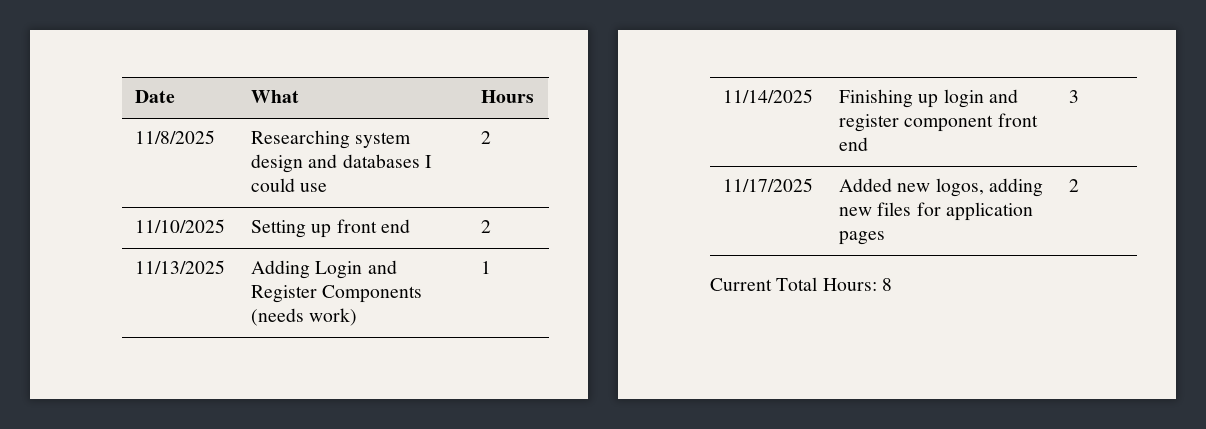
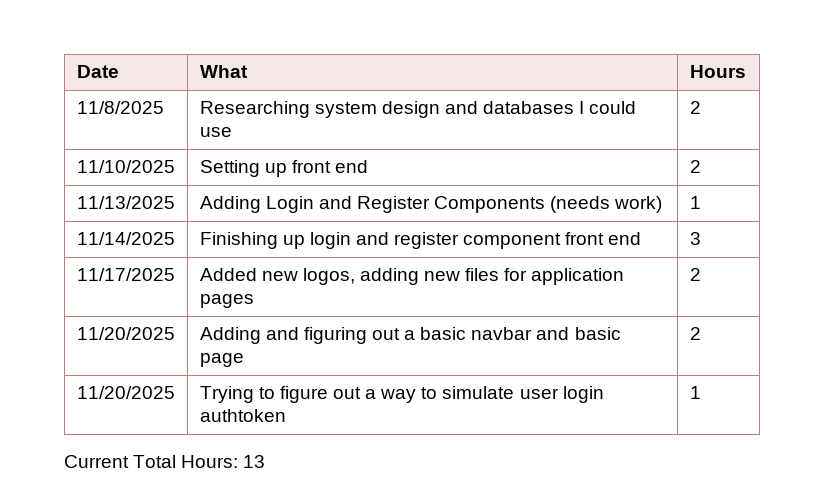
(1079, 185) none -> [76,327,175,340] [199,327,621,344] [199,353,244,367] [689,327,701,340] [76,386,175,399] [199,386,604,403] [199,409,286,422] [689,386,701,399] // 11/20/2025 | Adding and figuring out a basic navbar and basic page | 2 // 11/20/2025 | Trying to figure out a way to simulate user login authtoken | 1
[881,278,892,291] 8 -> [243,455,266,468] 13

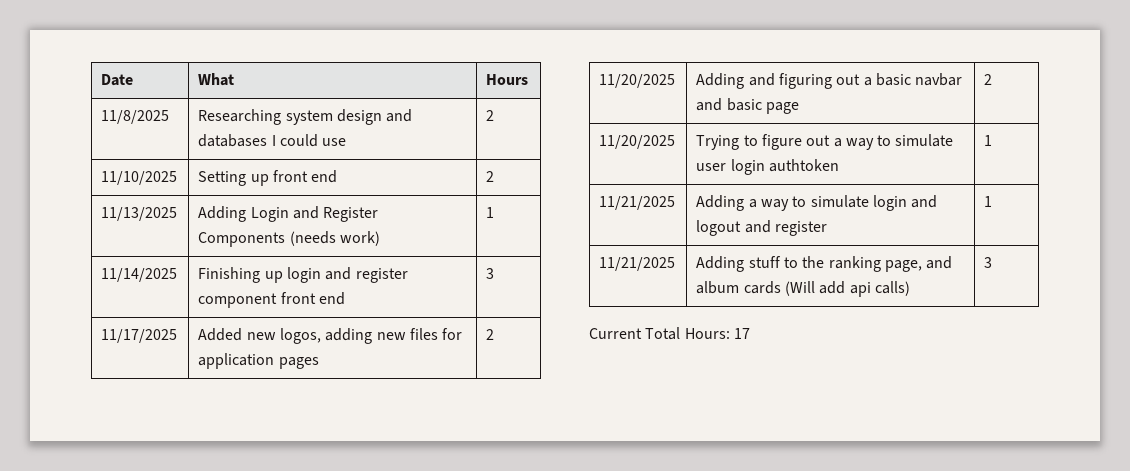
(701, 392) none -> [599,196,676,210] [696,195,938,211] [696,220,827,236] [984,196,993,207] [599,257,676,271] [696,256,953,272] [696,281,910,297] [984,257,993,268] // 11/21/2025 | Adding a way to simulate login and logout and register | 1 // 11/21/2025 | Adding stuff to the ranking page, and album cards (Will add api calls) | 3
[243,455,266,468] 13 -> [733,328,750,339] 17

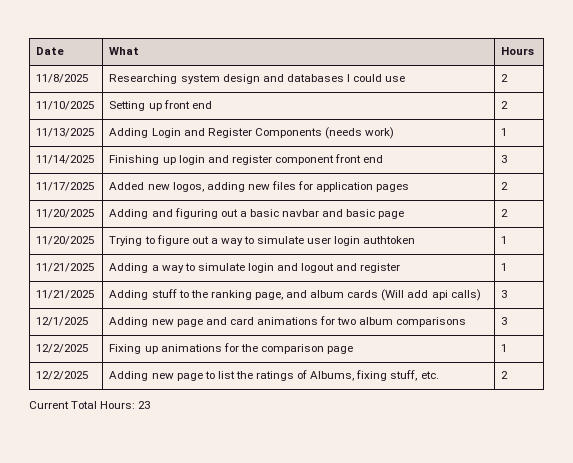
(993, 262) none -> [36,317,89,326] [109,316,467,327] [501,317,508,325] [36,344,89,353] [109,343,354,354] [501,344,508,352] [36,371,89,380] [109,370,439,381] [501,371,509,379] // 12/1/2025 | Adding new page and card animations for two album comparisons | 3 // 12/2/2025 | Fixing up animations for the comparison page | 1 // 12/2/2025 | Adding new page to list the ratings of Albums, fixing stuff, etc. | 2
[733,328,750,339] 17 -> [138,401,151,409] 23

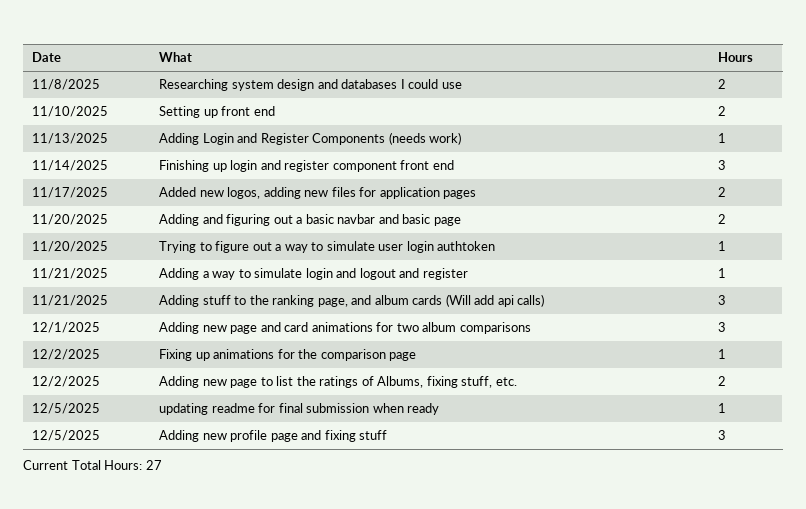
(509, 375) none -> [32,403,101,414] [159,403,440,415] [718,403,727,413] [32,430,101,441] [159,430,388,442] [718,430,727,440] // 12/5/2025 | updating readme for final submission when ready | 1 // 12/5/2025 | Adding new profile page and fixing stuff | 3
[138,401,151,409] 23 -> [145,460,162,470] 27

